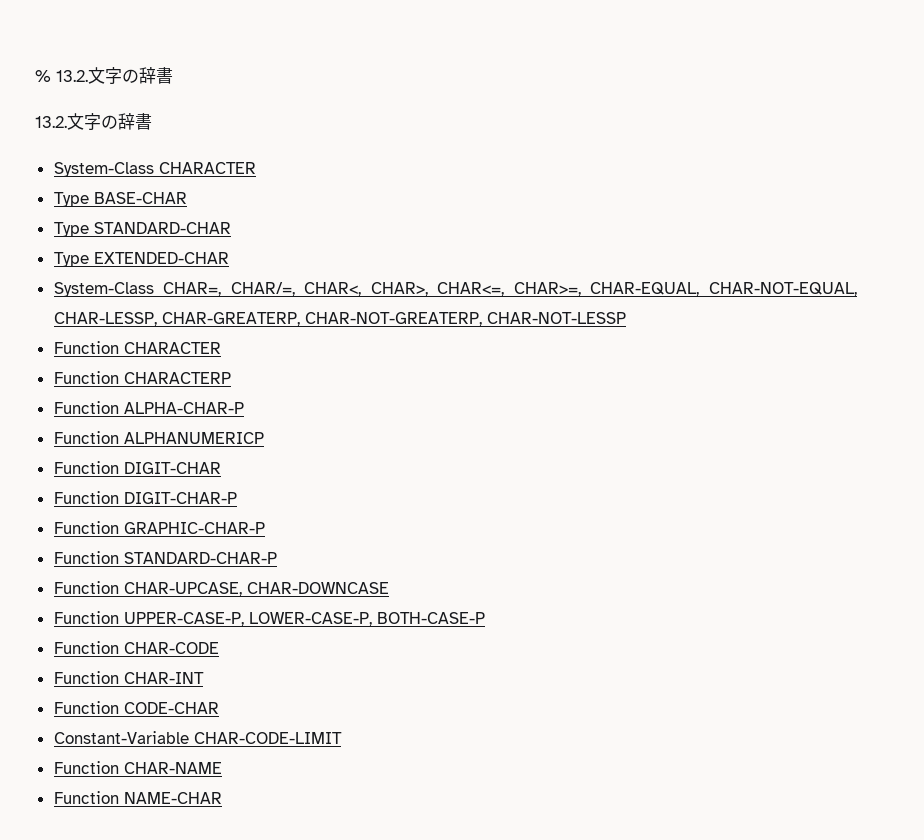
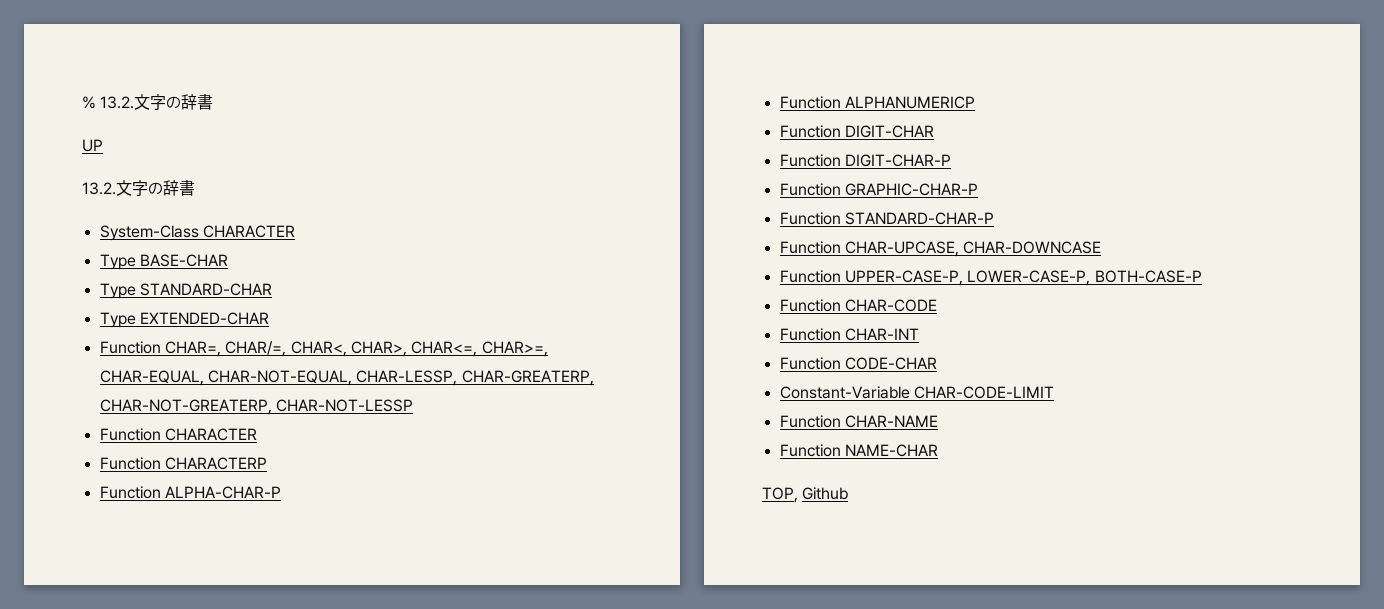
(173, 75) none -> [82,139,103,152] // UP
[53,282,154,297] System-Class -> [99,341,161,354] Function
(222, 798) none -> [762,487,849,503] // TOP, Github

